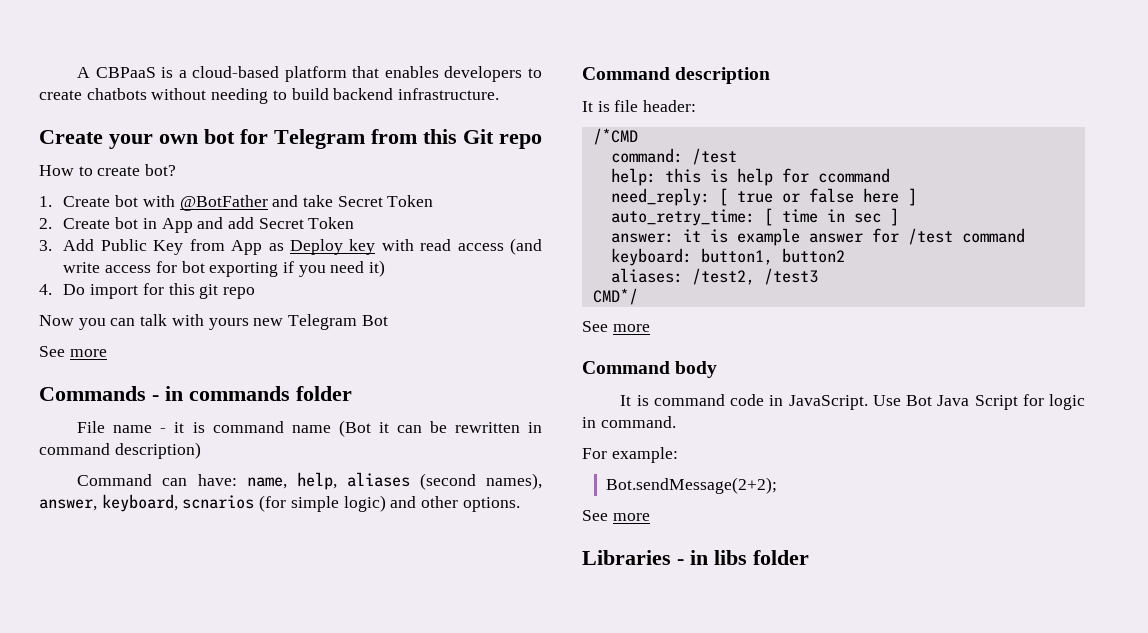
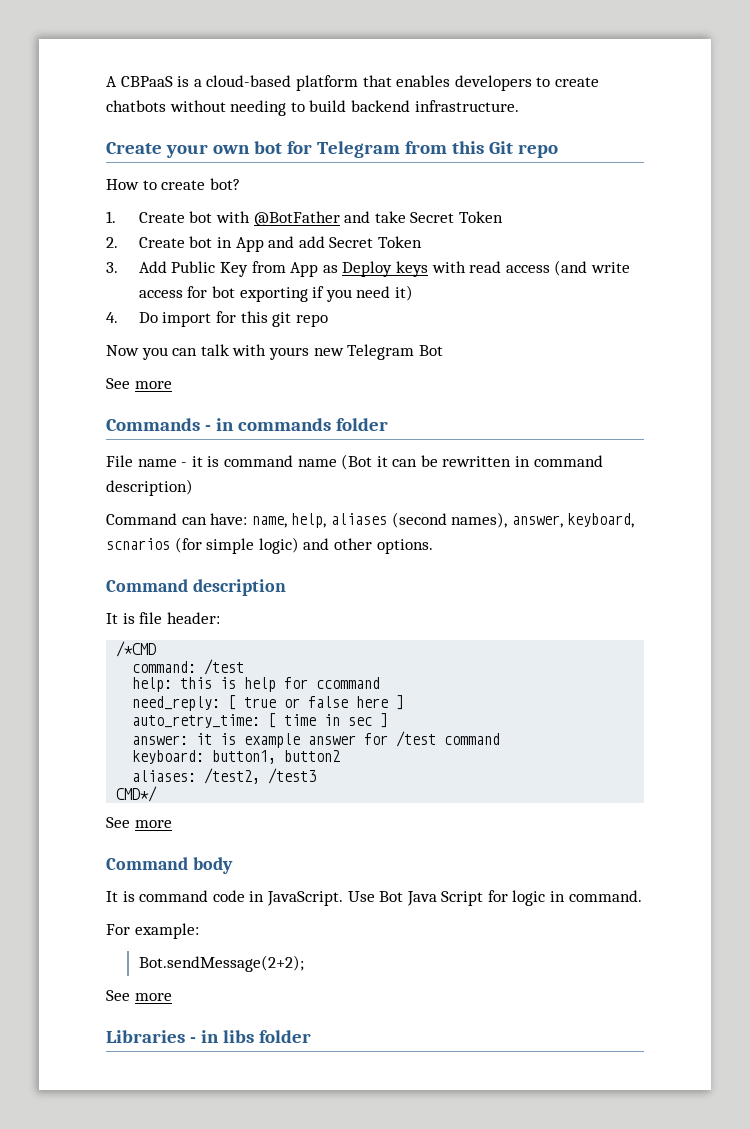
[349,239,376,255] key -> [395,261,428,277] keys

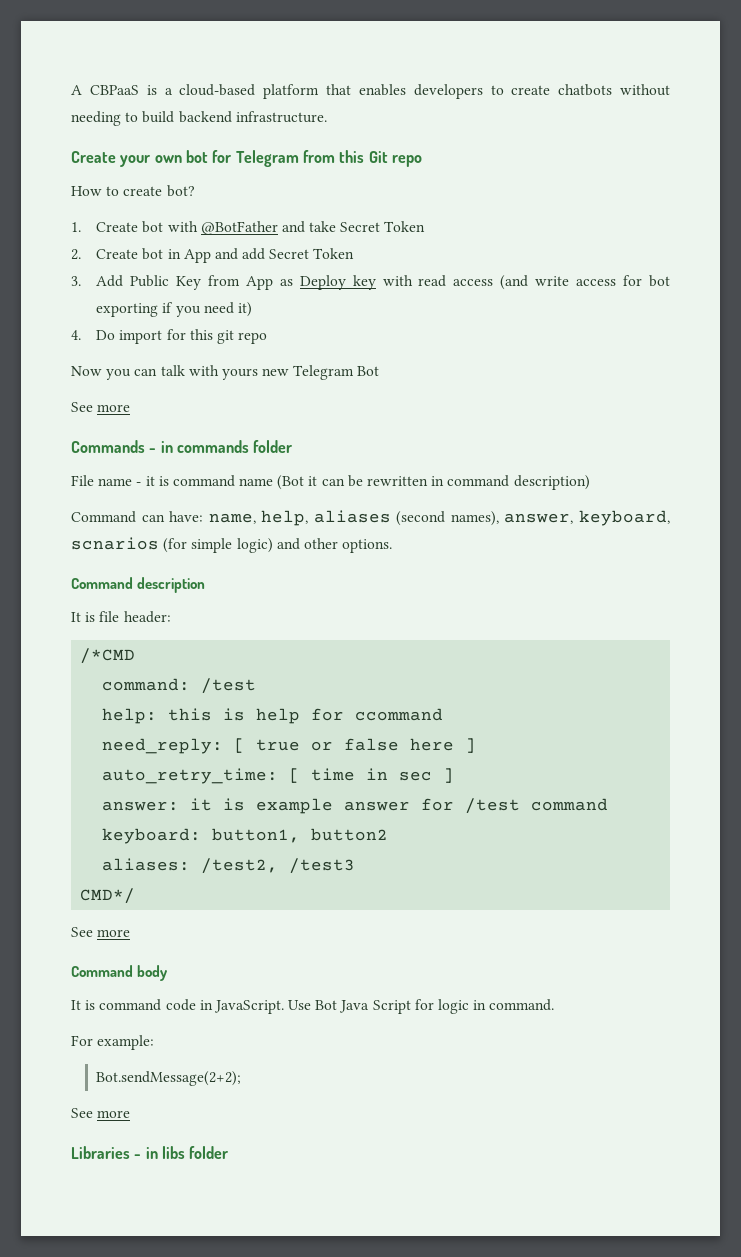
[395,261,428,277] keys -> [352,275,376,290] key

